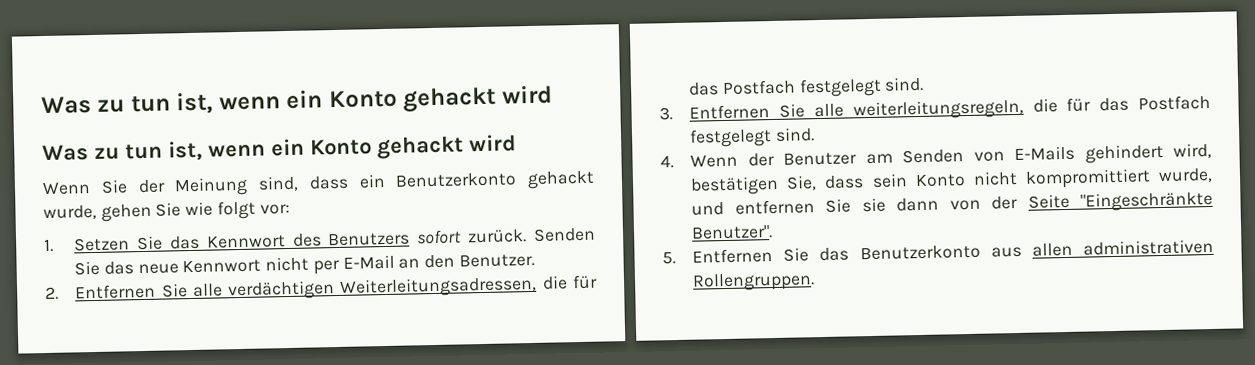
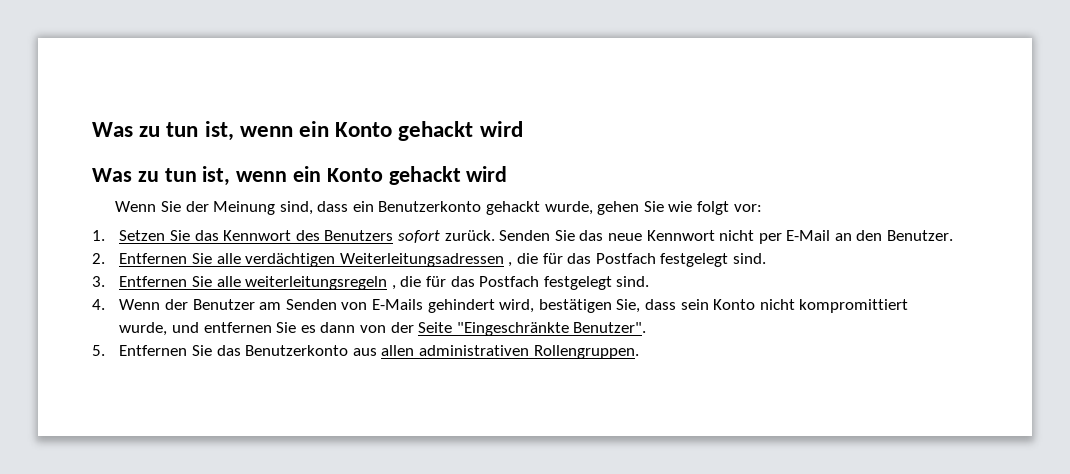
[339,275,538,298] Weiterleitungsadressen, -> [339,253,513,267] Weiterleitungsadressen ,
[852,98,1024,121] weiterleitungsregeln, -> [245,276,396,290] weiterleitungsregeln ,
[861,197,886,213] sie -> [300,325,316,333] es

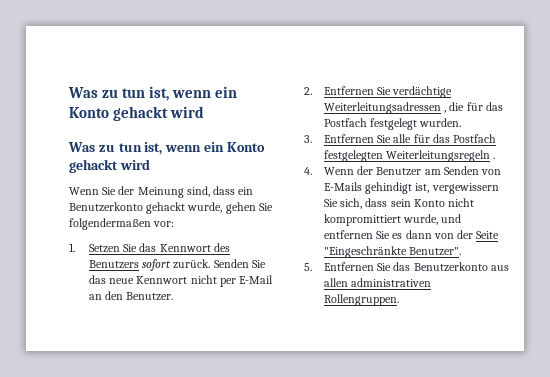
[668,201,729,215] wie folgt -> [69,218,151,230] folgendermaßen
[216,253,336,267] alle verdächtigen -> [392,86,453,98] verdächtige
[732,253,766,264] sind. -> [419,118,462,127] wurden.
[245,276,650,290] weiterleitungsregeln , die für das Postfach festgelegt sind. -> [413,134,497,143] [324,150,496,162] für das Postfach festgelegten Weiterleitungsregeln .
[427,299,641,313] gehindert wird, bestätigen Sie, -> [365,182,499,194] [324,198,363,209] gehindigt ist, vergewissern Sie sich,

